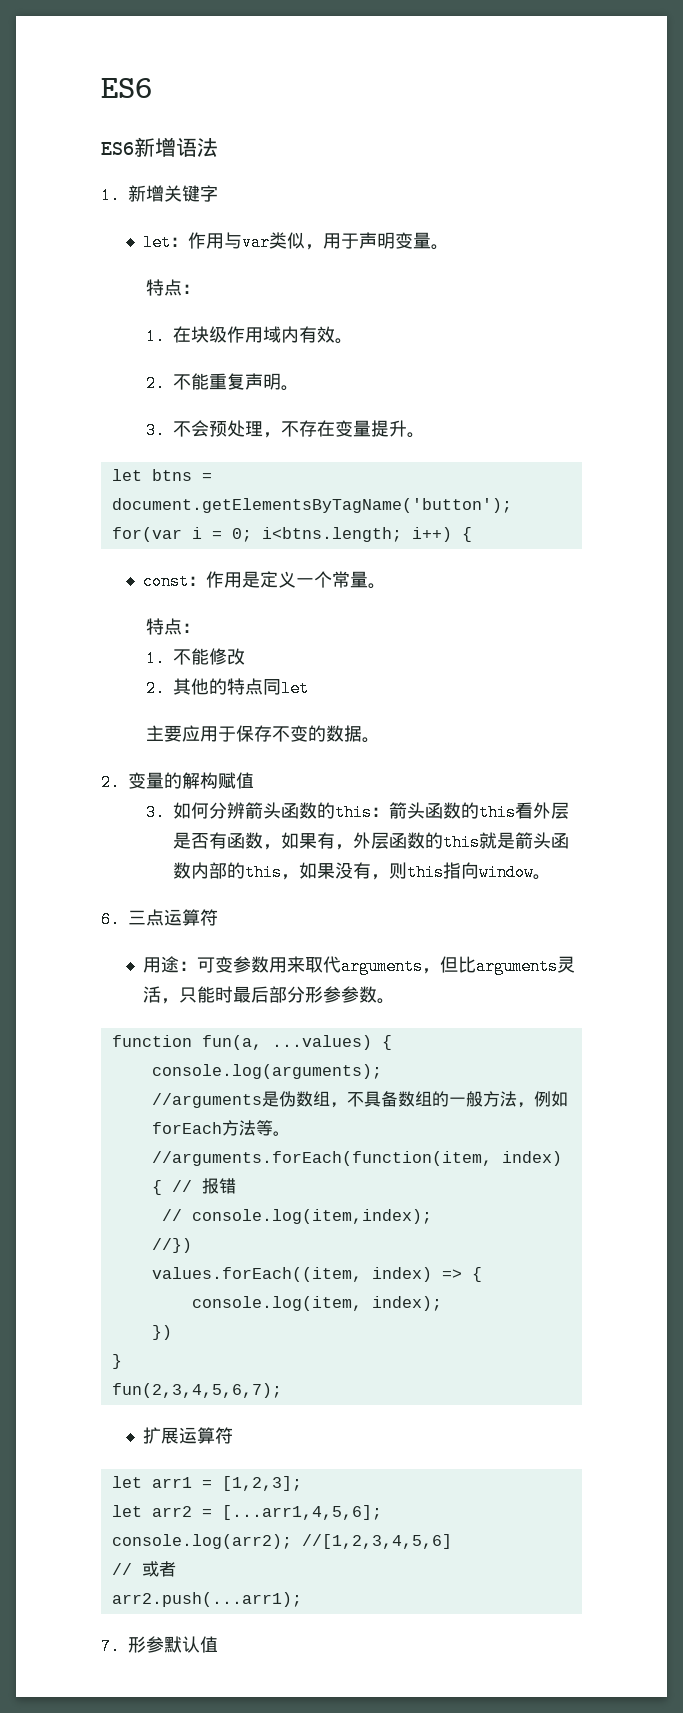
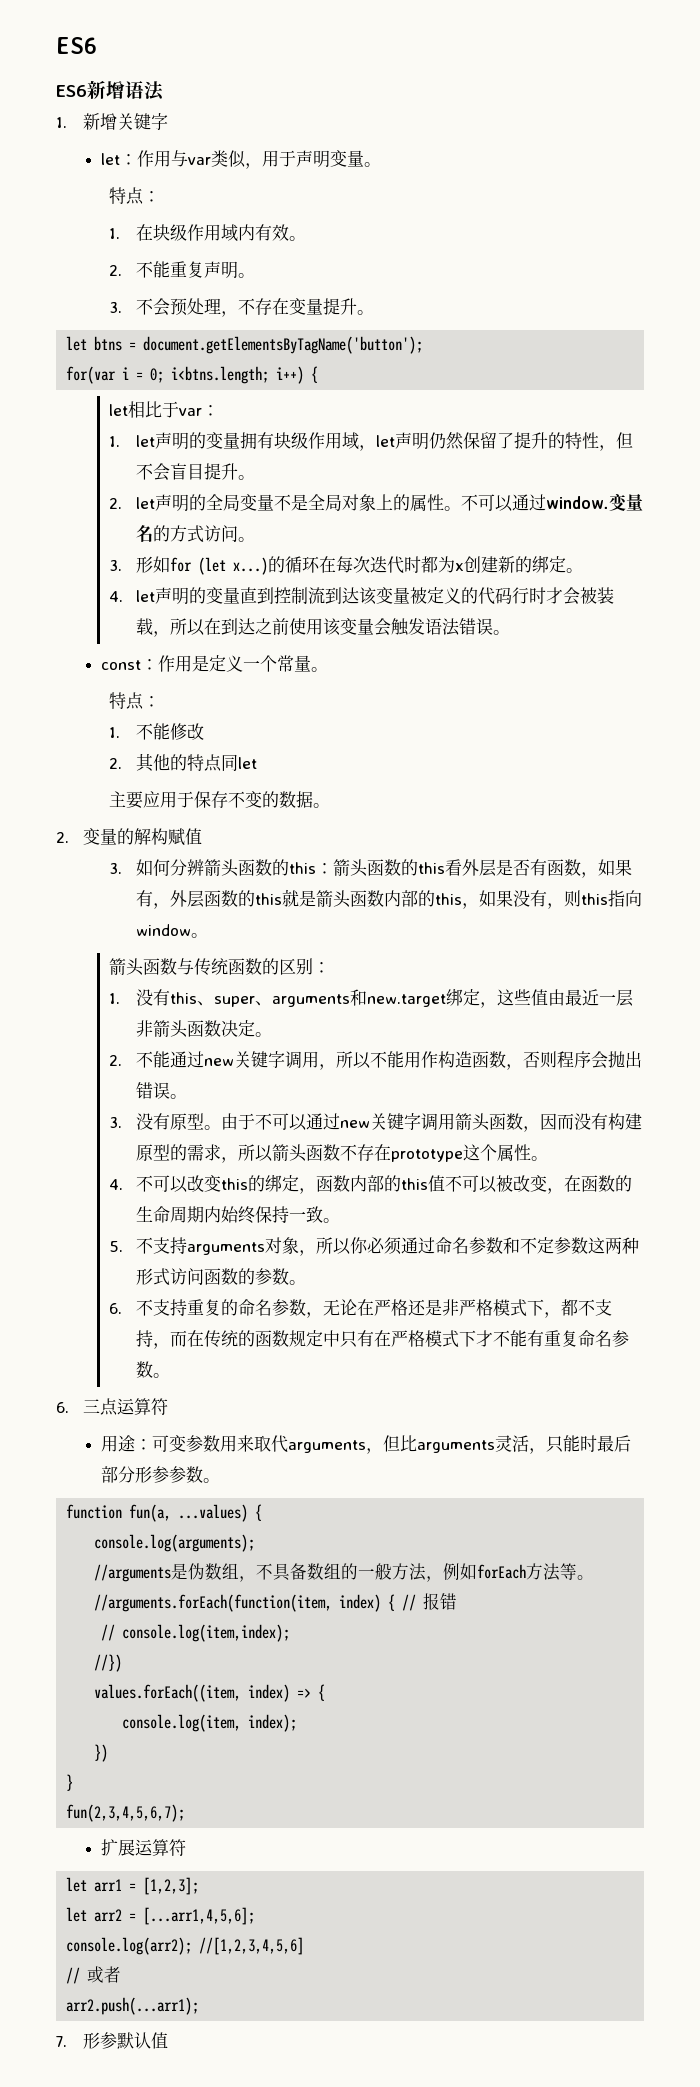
(472, 534) none -> [109,401,220,418] [109,432,633,451] [135,463,255,481] [109,493,643,512] [135,525,255,543] [109,555,583,575] [109,587,614,605] [135,618,510,637] // let相比于var： // 1. let声明的变量拥有块级作用域，let声明仍然保留了提升的特性，但不会盲目提升。 // 2. let声明的全局变量不是全局对象上的属性。不可以通过window.变量名的方式访问。 // 3.形如for (let x...)的循环在每次迭代时都为x创建新的绑定。 // 4. let声明的变量直到控制流到达该变量被定义的代码行时才会被装载，所以在到达之前使用该变量会触发语法错误。
(552, 877) none -> [109,958,331,976] [109,988,633,1008] [135,1020,272,1038] [109,1051,642,1070] [135,1082,187,1099] [109,1113,642,1132] [135,1144,548,1163] [109,1174,632,1194] [135,1206,340,1224] [109,1237,639,1256] [135,1268,306,1286] [109,1299,612,1318] [135,1330,629,1349] [135,1361,170,1378] // 箭头函数与传统函数的区别： // 1.没有this、super、arguments和new.target绑定，这些值由最近一层非箭头函数决定。 // 2.不能通过new关键字调用，所以不能用作构造函数，否则程序会抛出错误。 // 3.没有原型。由于不可以通过new关键字调用箭头函数，因而没有构建原型的需求，所以箭头函数不存在prototype这个属性。 // 4.不可以改变this的绑定，函数内部的this值不可以被改变，在函数的生命周期内始终保持一致。 // 5.不支持arguments对象，所以你必须通过命名参数和不定参数这两种形式访问函数的参数。 // 6.不支持重复的命名参数，无论在严格还是非严格模式下，都不支持，而在传统的函数规定中只有在严格模式下才不能有重复命名参数。

